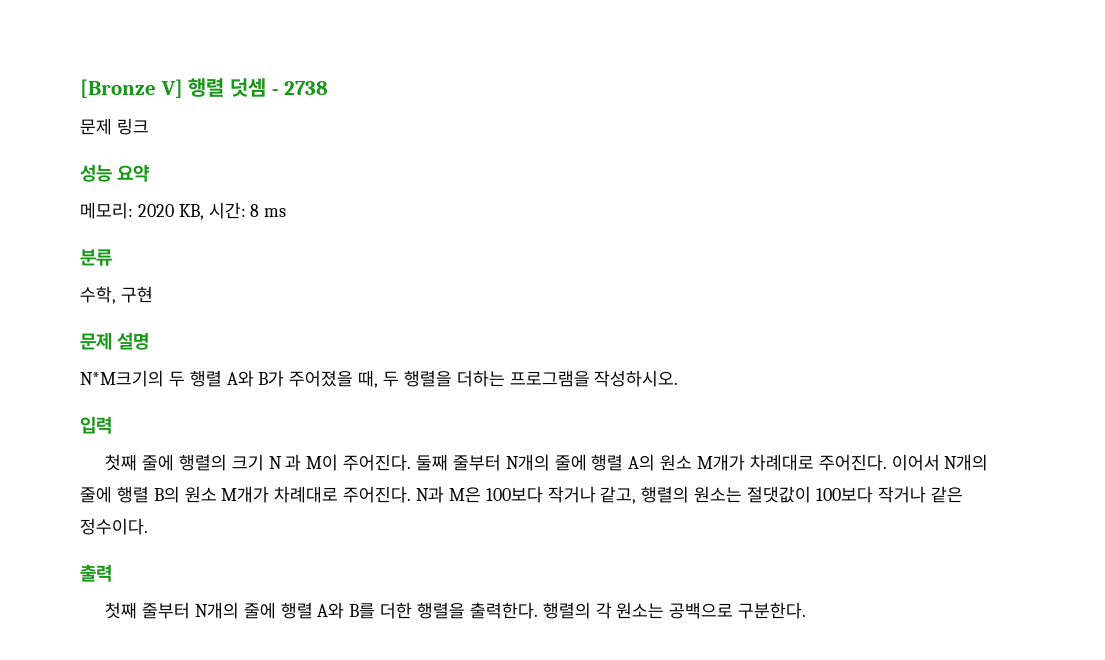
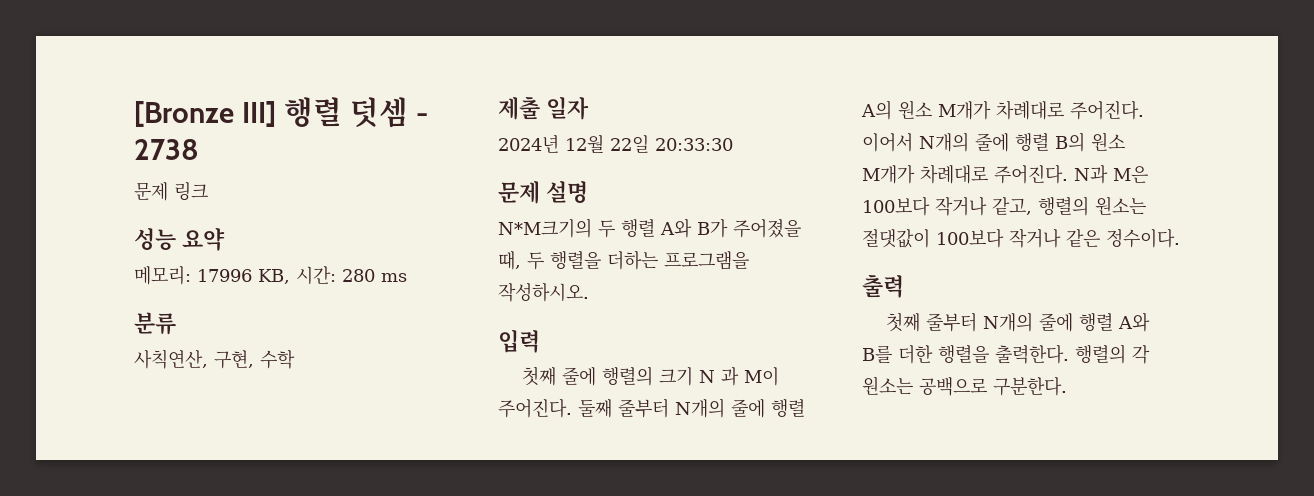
[160,79,183,98] V] -> [241,101,276,127] III]
[137,204,174,217] 2020 -> [197,269,252,282] 17996
[250,204,260,217] 8 -> [342,269,375,282] 280
[80,286,153,304] 수학, 구현 -> [134,349,295,369] [498,97,589,120] [498,134,733,153] 사칙연산, 구현, 수학 // 제출 일자 // 2024년 12월 22일 20:33:30

